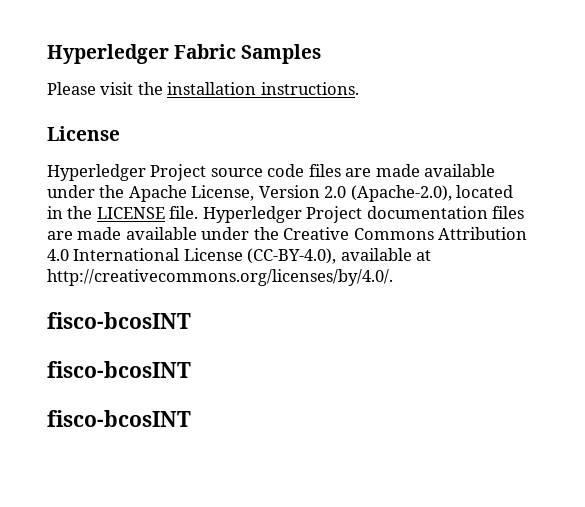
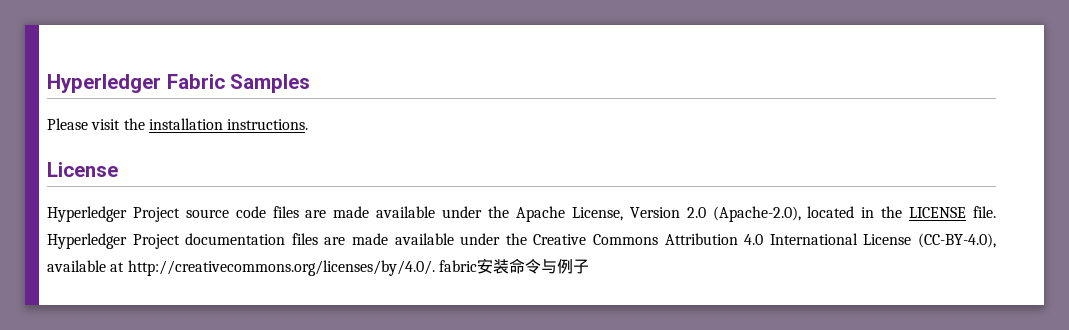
[47,312,191,329] [47,361,191,378] [47,410,191,427] // fisco-bcosINT // fisco-bcosINT // fisco-bcosINT -> [438,258,589,274] fabric安装命令与例子

